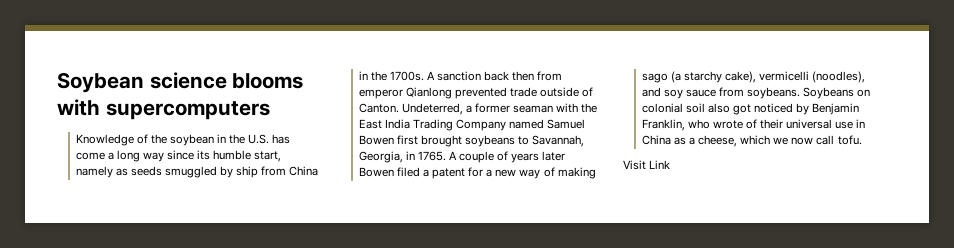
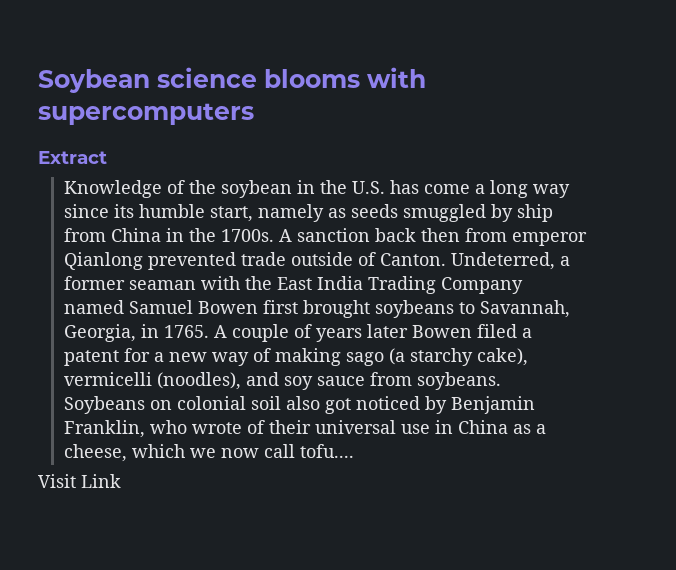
(270, 110) none -> [38,151,107,164] // Extract
[837,135,862,145] tofu. -> [299,444,354,458] tofu....

